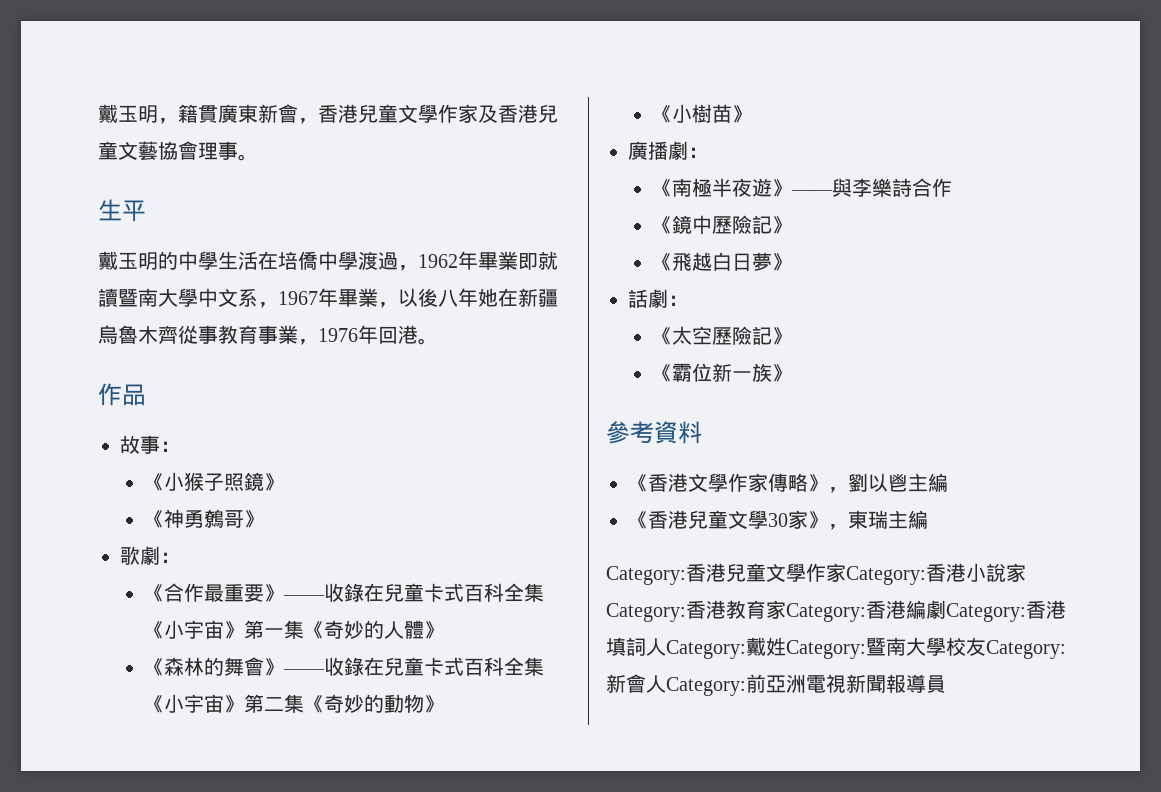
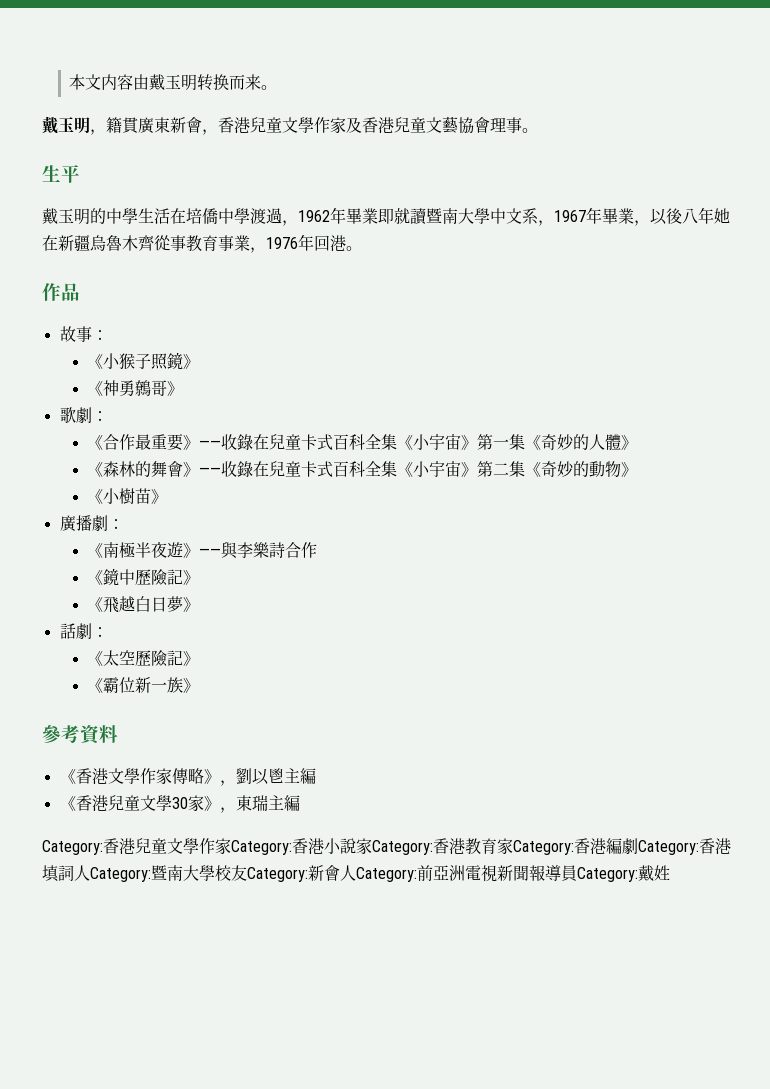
(98, 113) none -> [69,74,278,91] 本文内容由戴玉明转换而来。 //
[746,637,866,659] 戴姓Category: -> (151, 874) none
(946, 684) none -> [577,865,670,882] Category:戴姓

